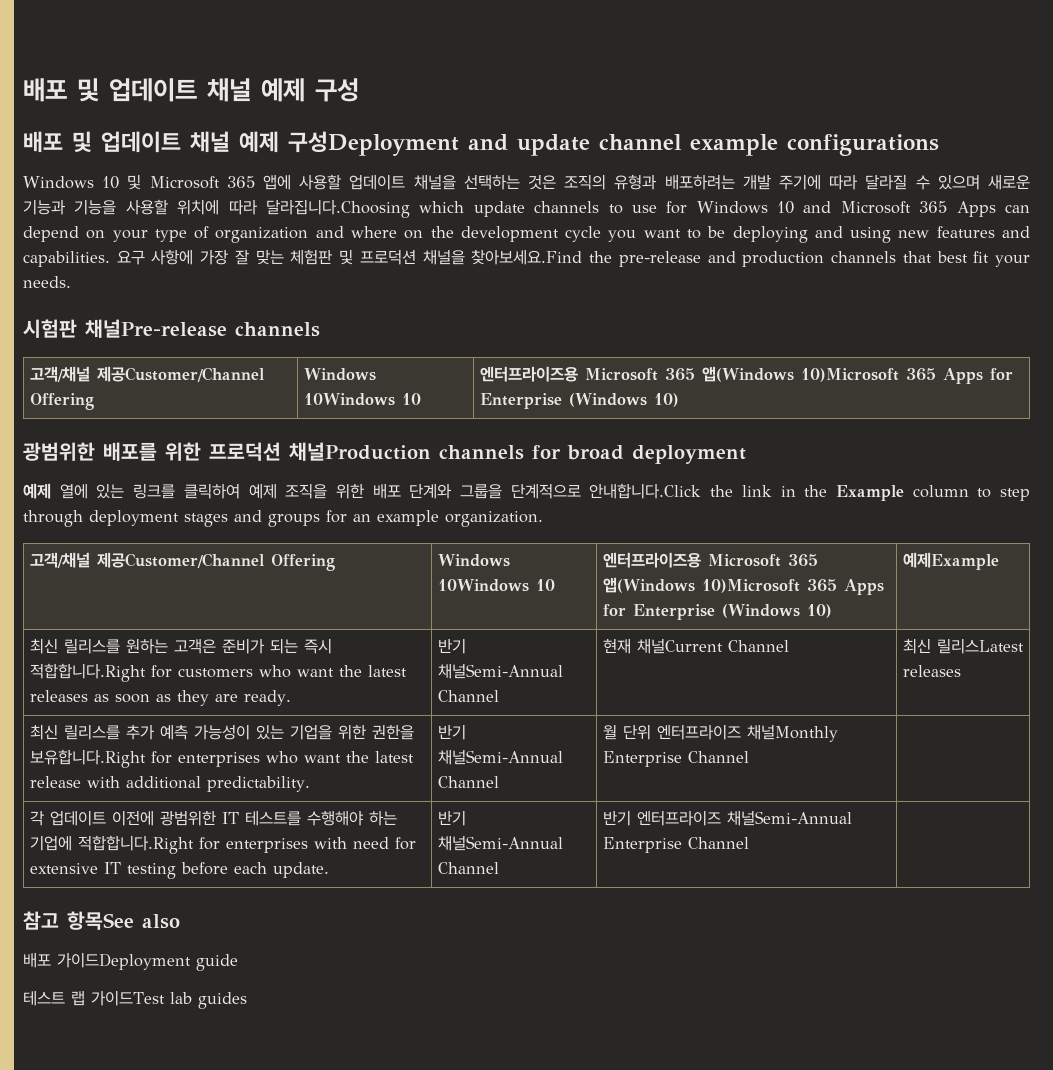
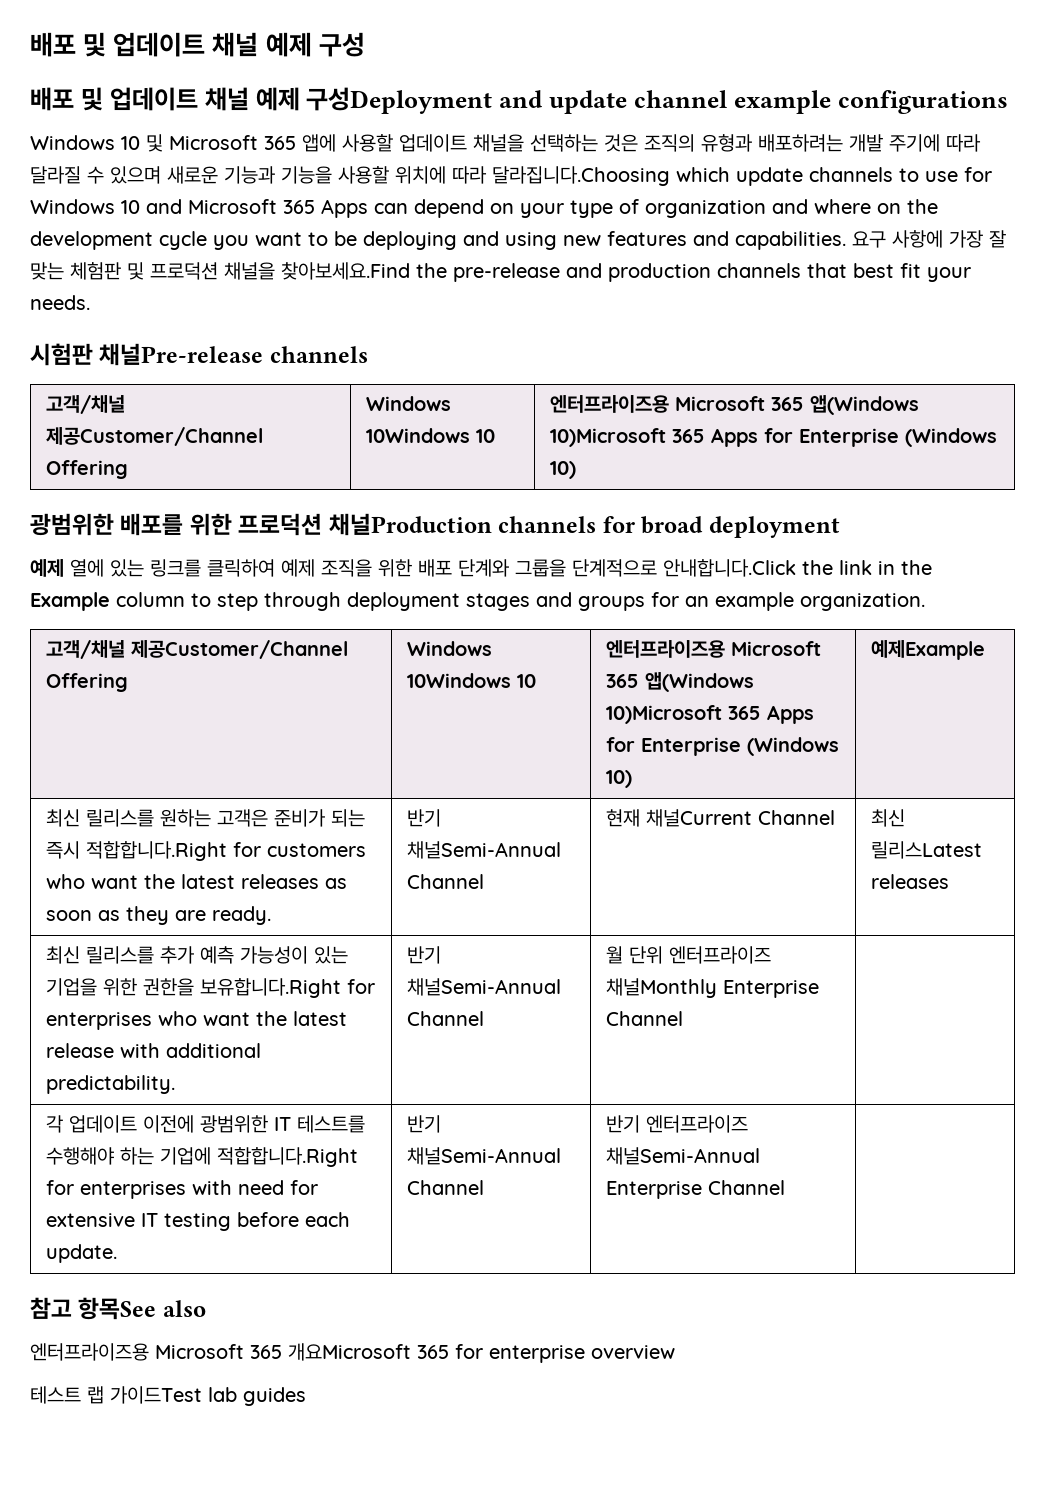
[23,952,238,971] 배포 가이드Deployment guide -> [30,1343,675,1363] 엔터프라이즈용 Microsoft 365 개요Microsoft 365 for enterprise overview

